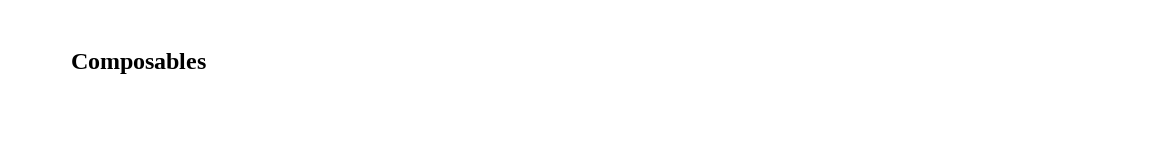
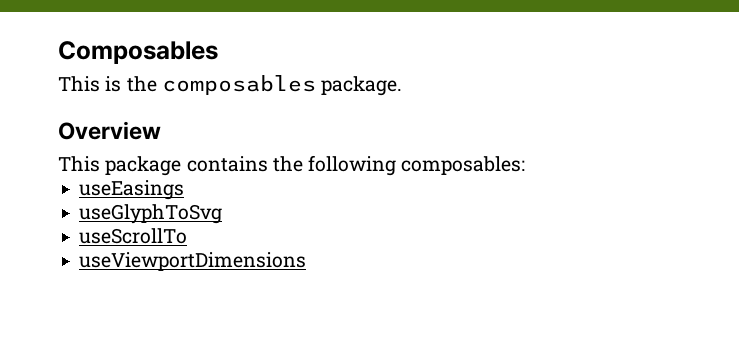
(206, 63) none -> [58,75,403,96] [58,121,161,140] [58,155,526,176] [79,180,185,200] [79,204,223,224] [79,228,188,244] [79,252,307,271] // This is the composables package. // Overview // This package contains the following composables: // useEasings // useGlyphToSvg // useScrollTo // useViewportDimensions

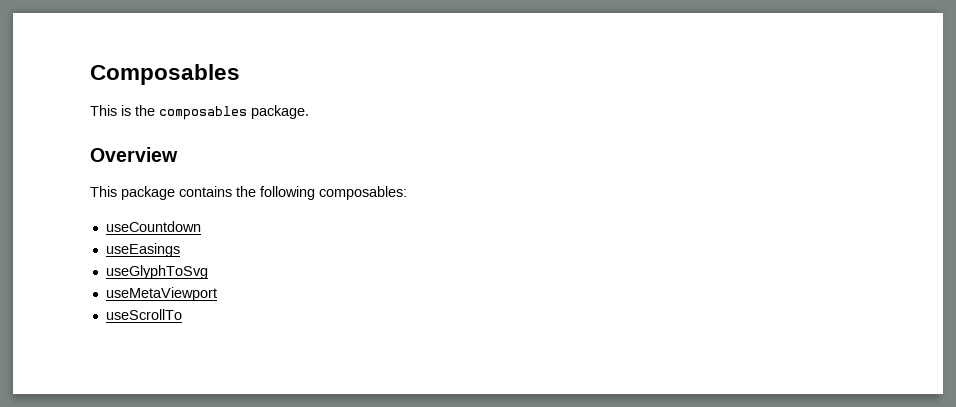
(526, 165) none -> [105,221,201,232] // useCountdown
(223, 214) none -> [105,287,217,301] // useMetaViewport
[79,252,307,271] // useViewportDimensions -> (182, 314) none

